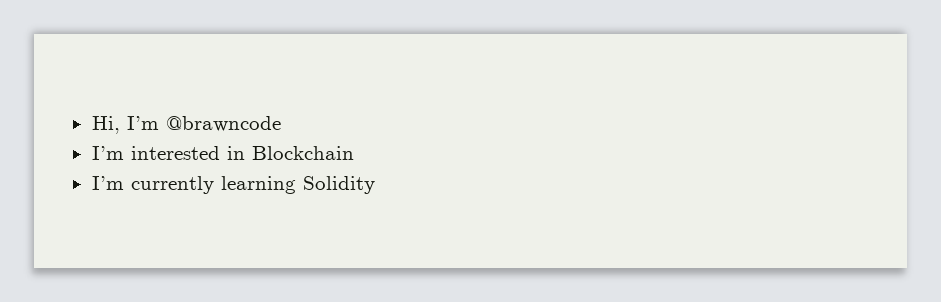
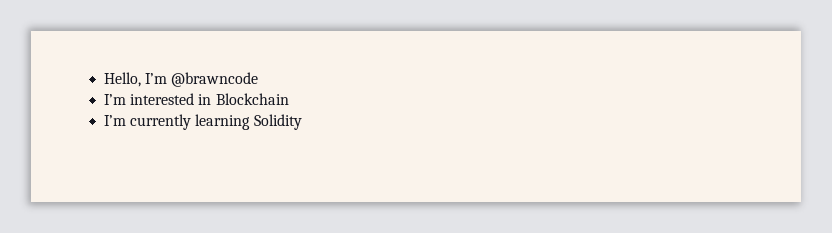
[91,116,120,134] Hi, -> [104,72,142,87] Hello,

